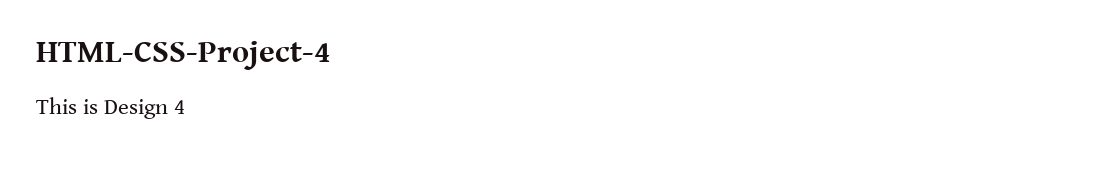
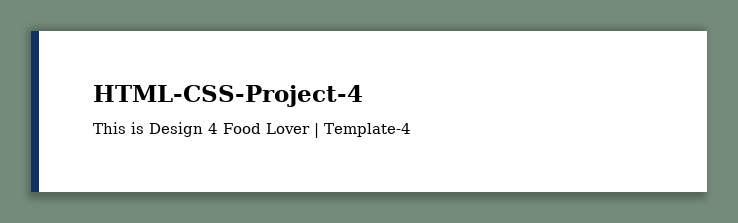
(186, 107) none -> [223,123,411,138] Food Lover | Template-4

